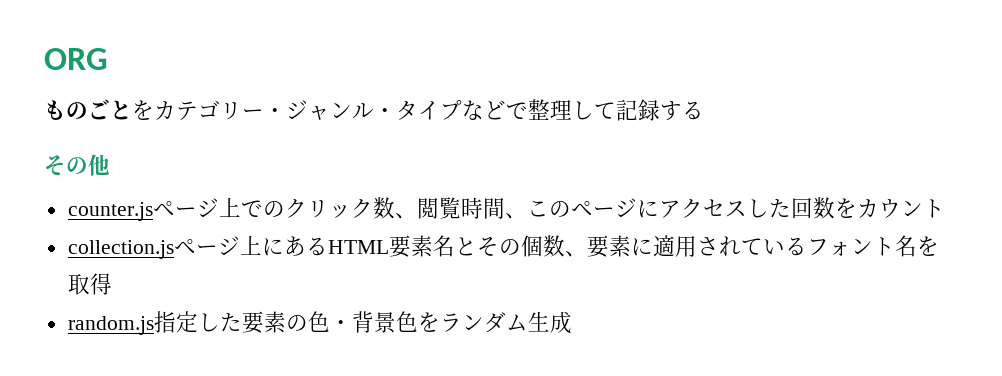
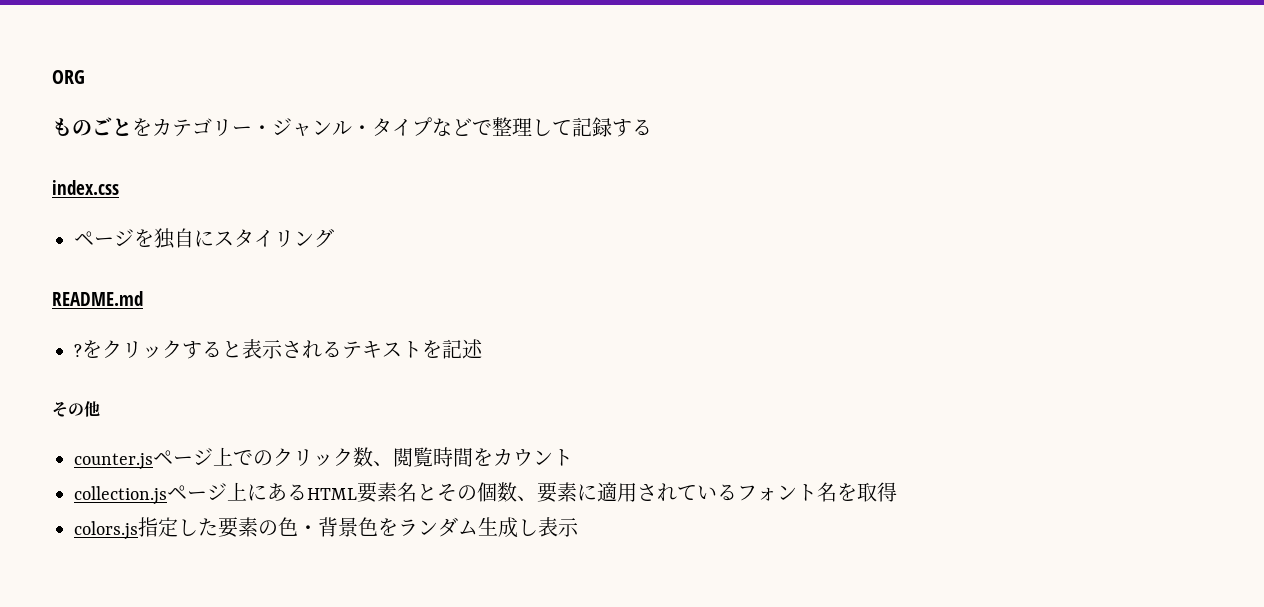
(704, 110) none -> [52,180,119,195] [74,228,334,249] [52,291,143,306] [74,339,483,359] // index.css // ページを独自にスタイリング // README.md // ?をクリックすると表示されるテキストを記述
[504,197,835,219] 、このページにアクセスした回数 -> (473, 457) none
[67,316,154,335] random.js -> [74,521,138,540] colors.js
(572, 322) none -> [518,517,579,537] し表示

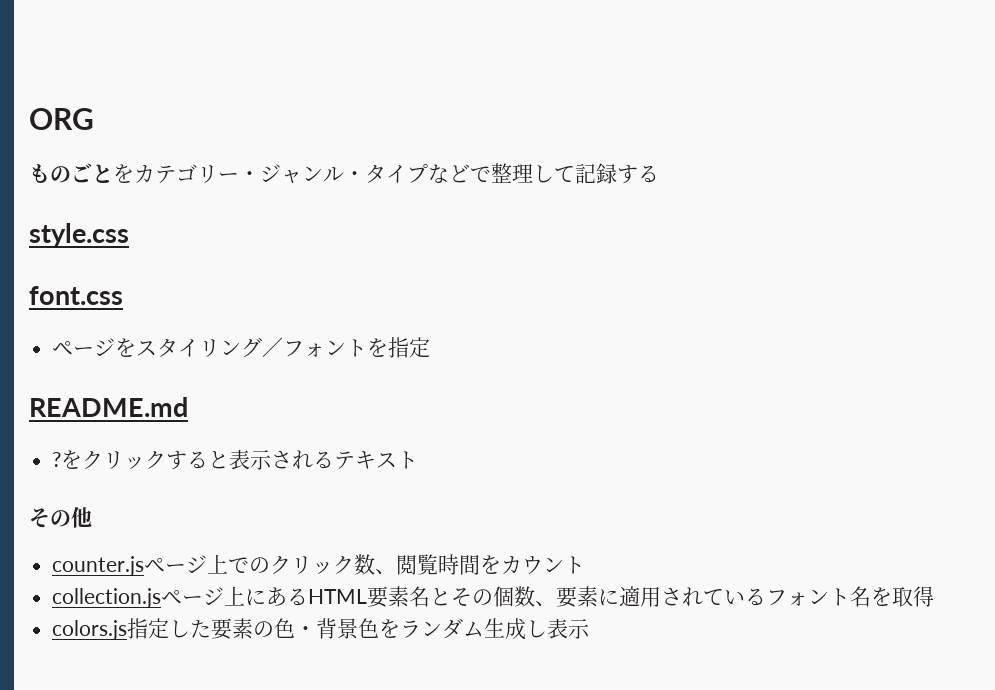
[52,180,119,195] index.css -> [29,223,129,247] [29,286,123,305] style.css // font.css
[154,228,214,249] 独自に -> (137, 347) none
(334, 238) none -> [262,337,431,358] ／フォントを指定
[422,339,483,359] を記述 -> (419, 460) none

